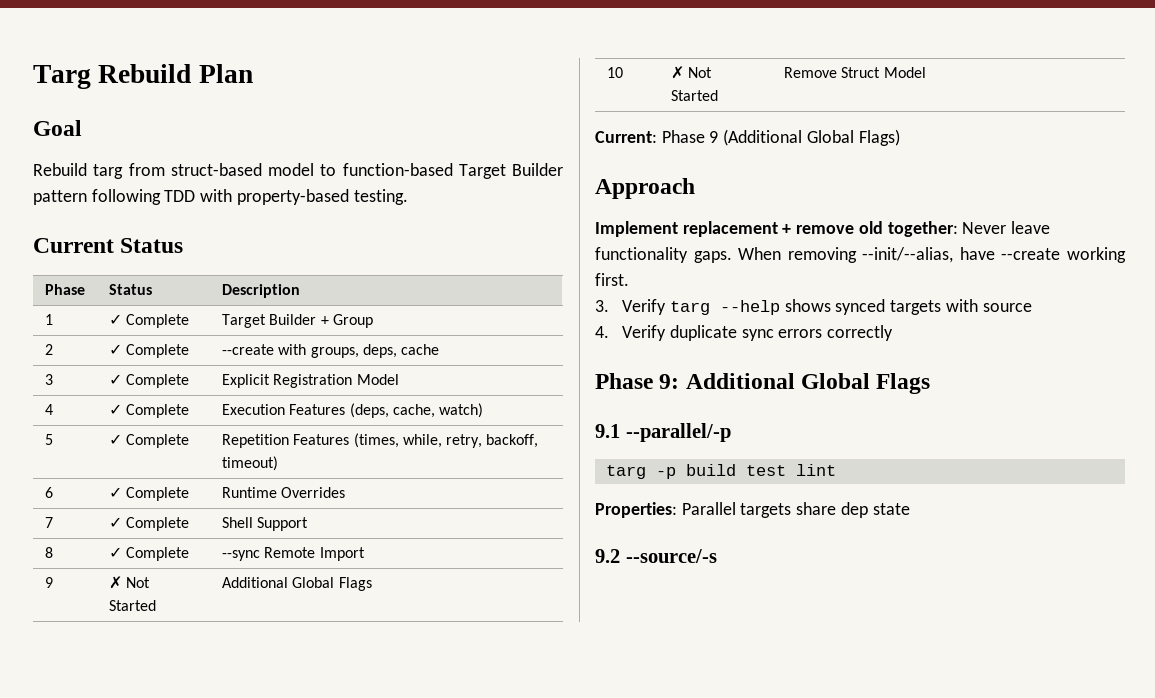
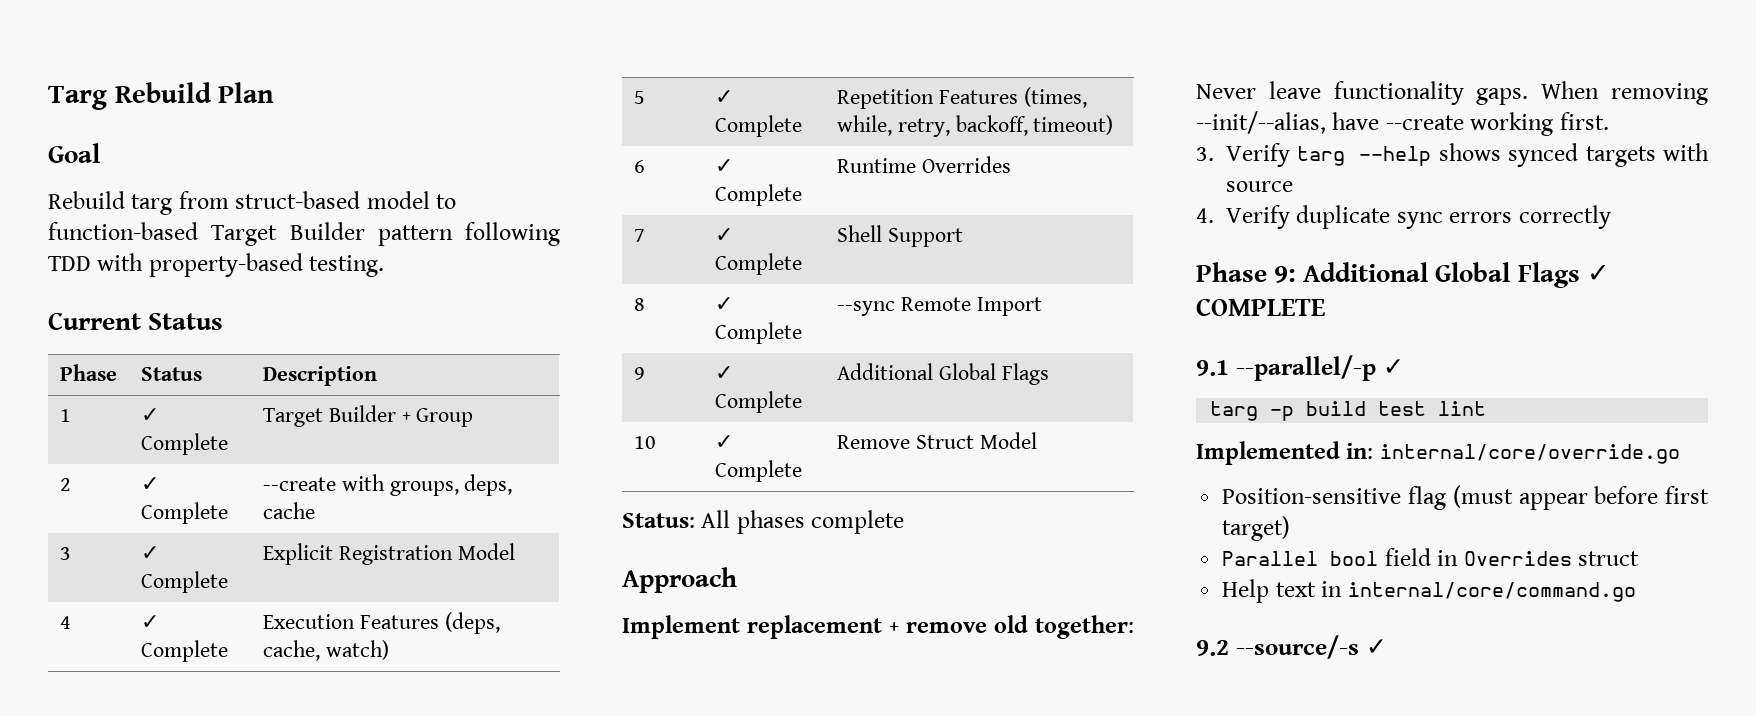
[108,576,151,589] [108,600,156,611] ✗ Not Started -> [714,366,733,380] [714,391,802,413] ✓ Complete
[670,66,713,79] [670,90,718,101] ✗ Not Started -> [714,435,733,449] [714,460,802,482] ✓ Complete
[595,129,900,146] Current: Phase 9 (Additional Global Flags) -> [622,510,905,534] Status: All phases complete
(931, 383) none -> [1586,265,1610,282] [1196,298,1325,316] ✓ COMPLETE
(731, 432) none -> [1382,359,1404,375] ✓
[595,502,910,518] Properties: Parallel targets share dep state -> [1196,441,1680,465] [1222,485,1709,510] [1222,516,1291,541] [1222,548,1640,566] [1222,579,1636,603] Implemented in: internal/core/override.go // Position-sensitive flag (must appear before first target) // Parallel bool field in Overrides struct // Help text in internal/core/command.go
(717, 556) none -> [1365,639,1387,655] ✓

